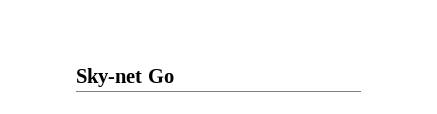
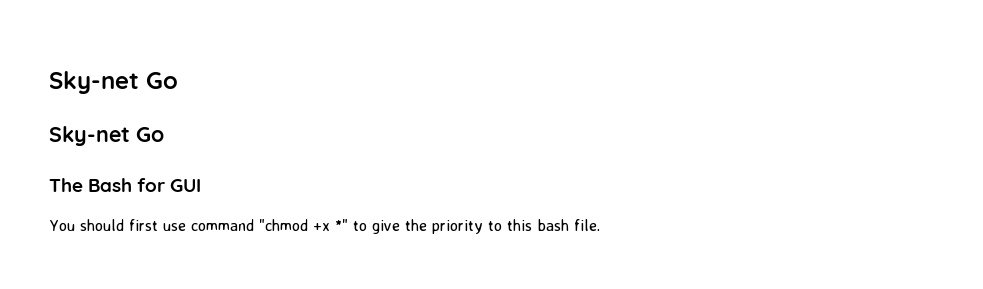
[76,68,174,87] Sky-net Go -> [49,71,178,94] [49,126,164,146] [49,178,202,192] [49,219,600,234] Sky-net Go // Sky-net Go // The Bash for GUI // You should first use command "chmod +x *" to give the priority to this bash file.

